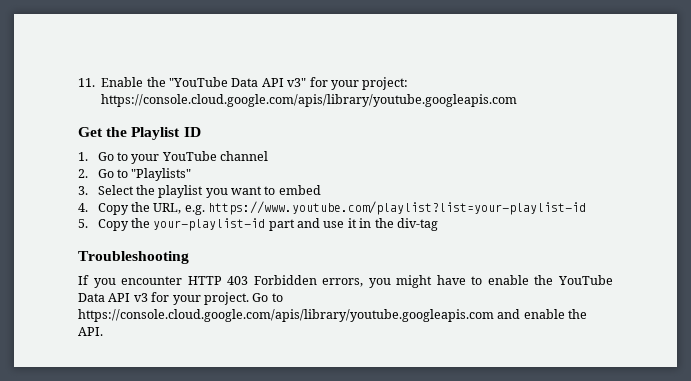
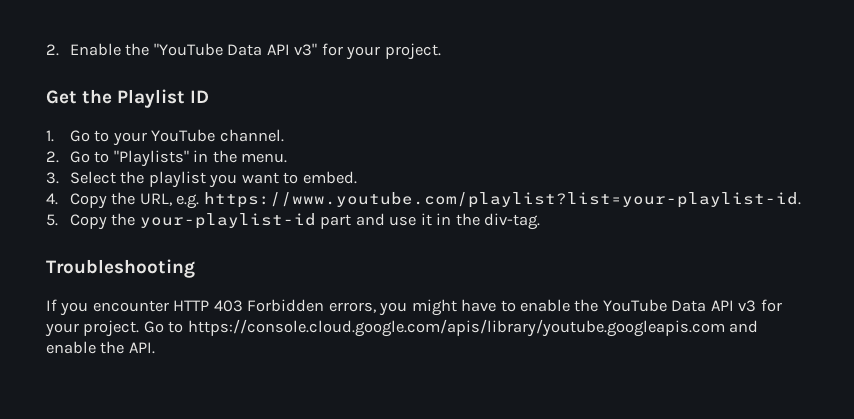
[78,78,95,87] 11. -> [46,44,59,56] 2.
[362,77,409,90] [101,94,518,107] project: https://console.cloud.google.com/apis/library/youtube.googleapis.com -> [384,43,441,60] project.
[220,151,269,161] channel -> [219,129,284,142] channel.
(192, 174) none -> [193,150,288,163] in the menu.
[278,185,321,195] embed -> [302,171,357,184] embed.
[208,201,587,215] https://www.youtube.com/playlist?list=your-playlist-id -> [203,192,801,208] https://www.youtube.com/playlist?list=your-playlist-id.
[396,218,438,231] div-tag -> [484,213,541,230] div-tag.

